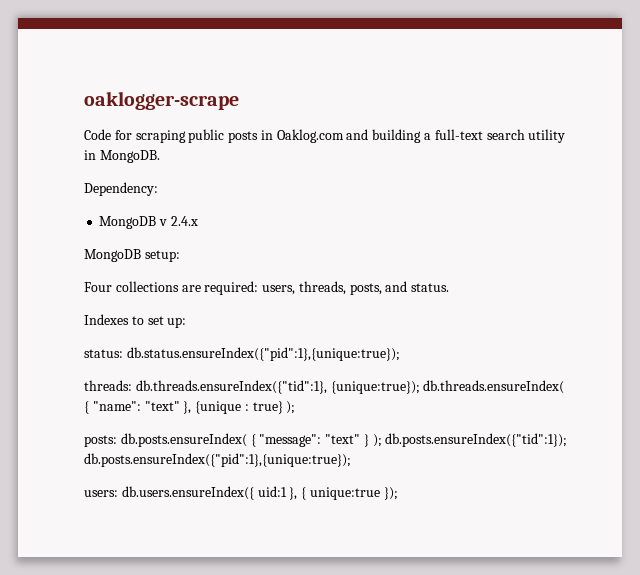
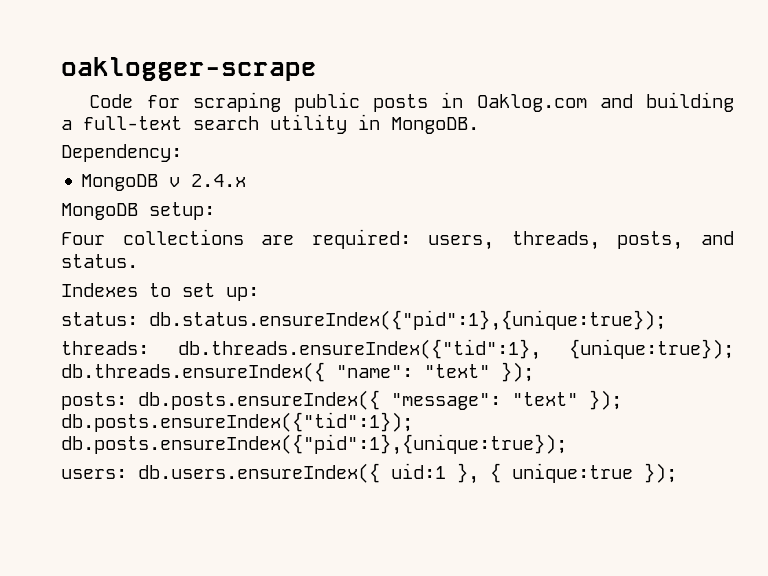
[423,380,565,394] [84,401,296,414] [84,433,382,447] db.threads.ensureIndex( { "name": "text" }, {unique : true} ); // posts: db.posts.ensureIndex( { "message": "text" } ); -> [61,362,534,382] [61,390,622,410] db.threads.ensureIndex({ "name": "text" }); // posts: db.posts.ensureIndex({ "message": "text" });

